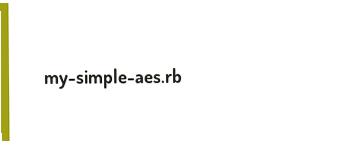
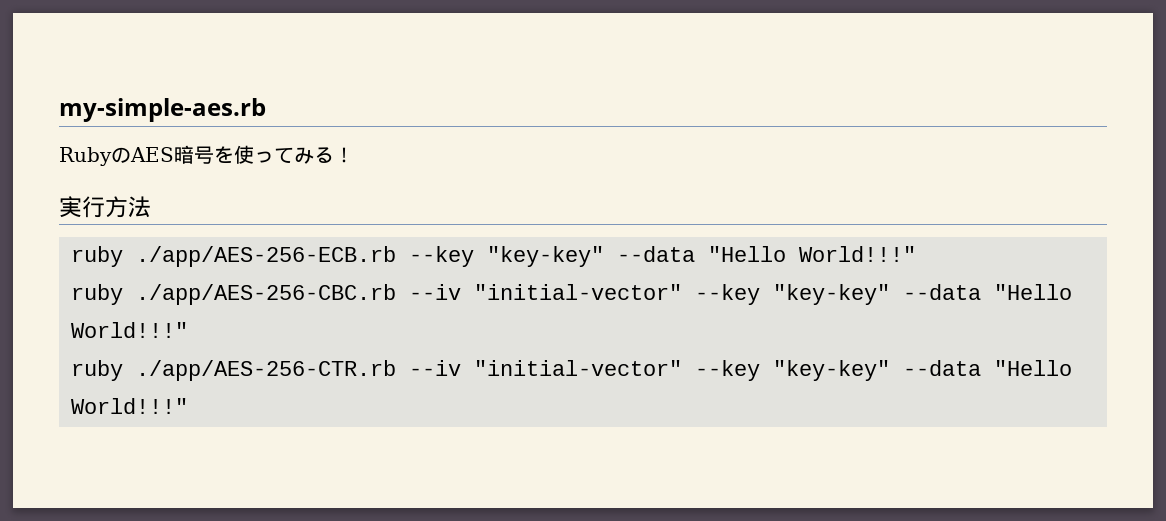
(183, 78) none -> [59,145,354,166] [59,196,151,218] [71,246,916,267] [71,284,1072,305] [71,322,188,338] [71,360,1072,381] [71,398,188,414] // RubyのAES暗号を使ってみる！ // 実行方法 // ruby ./app/AES-256-ECB.rb --key "key-key" --data "Hello World!!!" // ruby ./app/AES-256-CBC.rb --iv "initial-vector" --key "key-key" --data "Hello World!!!" // ruby ./app/AES-256-CTR.rb --iv "initial-vector" --key "key-key" --data "Hello World!!!"

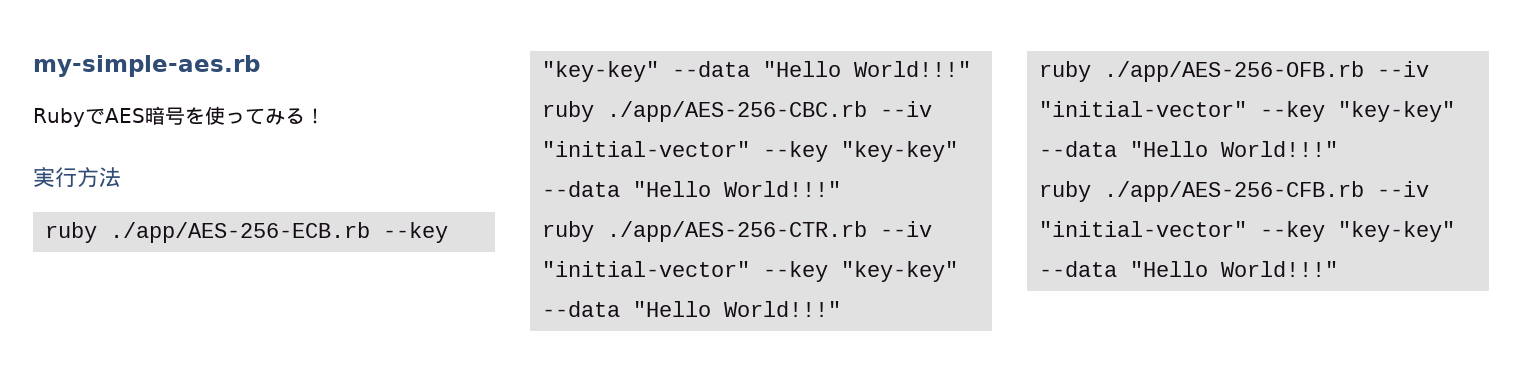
[111,147,131,163] の -> [84,108,105,125] で
(188, 406) none -> [1039,61,1429,82] [1039,101,1455,122] [1039,141,1338,157] [1039,181,1429,202] [1039,221,1455,242] [1039,261,1338,277] // ruby ./app/AES-256-OFB.rb --iv "initial-vector" --key "key-key" --data "Hello World!!!" // ruby ./app/AES-256-CFB.rb --iv "initial-vector" --key "key-key" --data "Hello World!!!"

